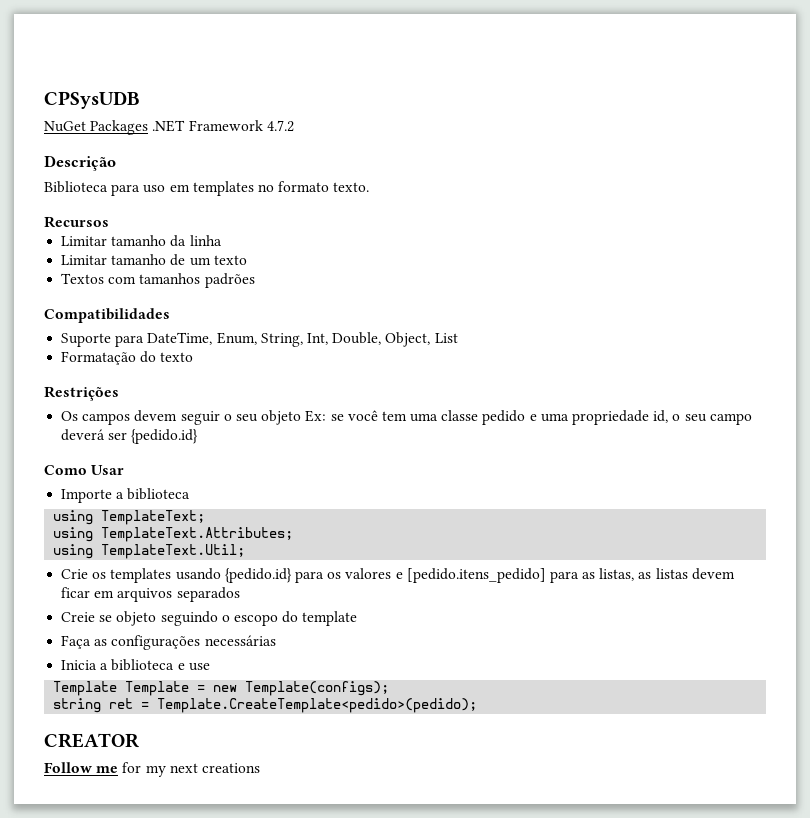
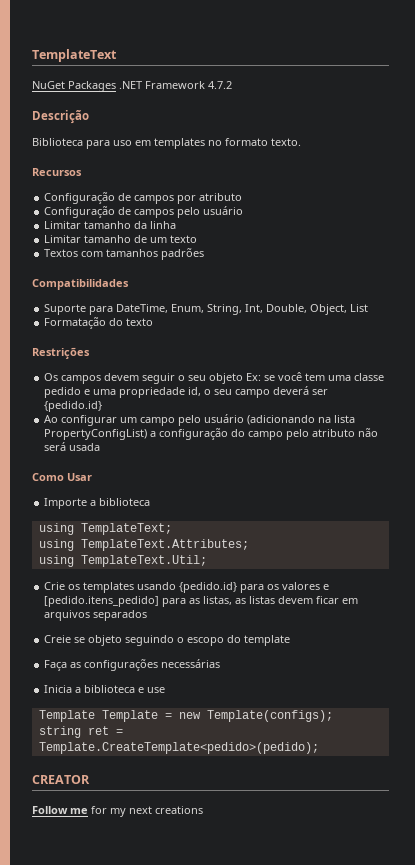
[44,91,140,109] CPSysUDB -> [32,49,117,62] TemplateText
(109, 222) none -> [44,192,243,204] [44,206,244,218] // Configuração de campos por atributo // Configuração de campos pelo usuário
(199, 436) none -> [44,414,356,426] [44,428,379,440] [44,442,101,451] // Ao configurar um campo pelo usuário (adicionando na lista PropertyConfigList) a configuração do campo pelo atributo não será usada

